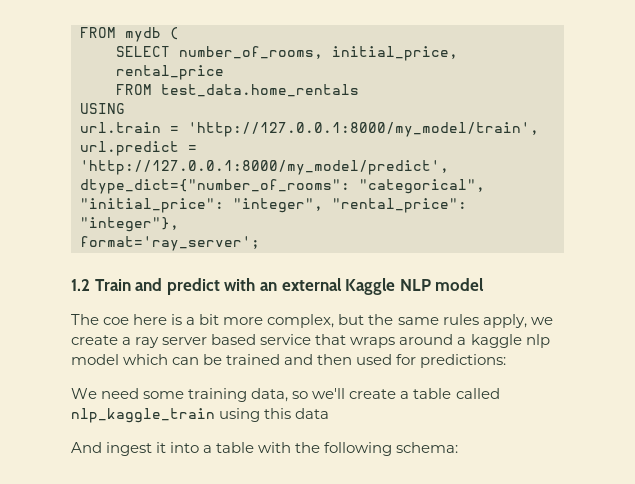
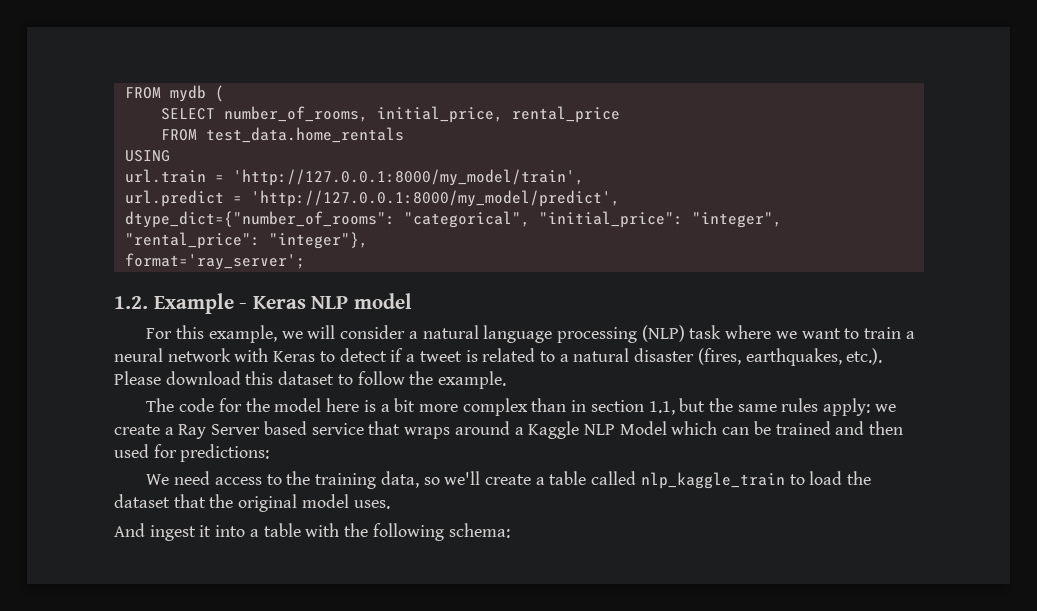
[71,278,485,295] [71,314,130,325] 1.2 Train and predict with an external Kaggle NLP model // The coe -> [114,293,412,314] [146,325,915,343] [114,348,883,366] [114,371,507,389] [146,398,322,412] 1.2. Example - Keras NLP model // For this example, we will consider a natural language processing (NLP) task where we want to train a neural network with Keras to detect if a tweet is related to a natural disaster (fires, earthquakes, etc.). Please download this dataset to follow the example. // The code for the model
[267,314,335,328] complex, -> [462,398,675,416] complex than in section 1.1,
[482,314,527,328] apply, -> [823,398,871,416] apply:
[135,337,208,348] ray server -> [178,424,261,439] Ray Server
[470,334,550,348] [71,354,119,365] kaggle nlp model -> [528,421,667,439] Kaggle NLP Model
[143,391,185,399] some -> [214,471,311,485] access to the
[219,408,330,422] using this data -> [789,471,872,485] [114,494,390,512] to load the dataset that the original model uses.

